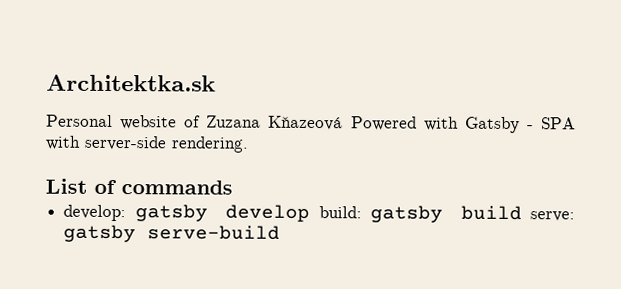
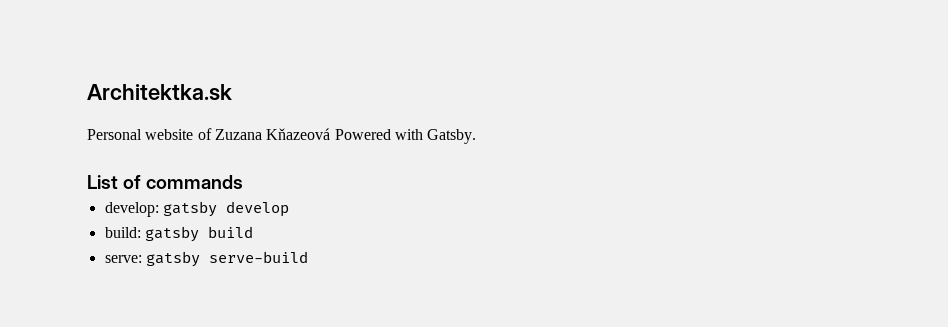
[464,116,576,134] [45,135,249,153] Gatsby - SPA with server-side rendering. -> [427,129,477,144] Gatsby.
(311, 213) none -> (289, 209) //
(522, 213) none -> (253, 232) //

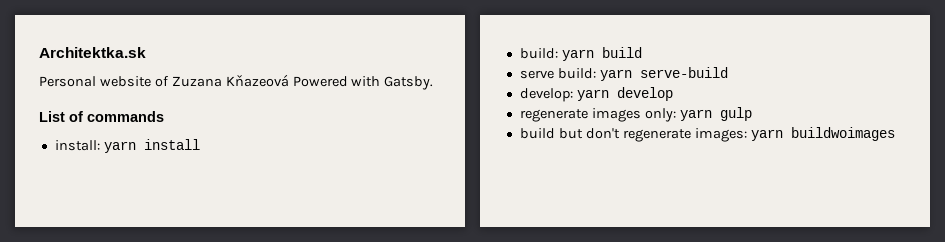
(244, 182) none -> [54,139,200,153] [519,47,642,61] [519,67,728,81] // install: yarn install // build: yarn build // serve build: yarn serve-build
[162,201,217,217] gatsby -> [576,89,609,101] yarn
[104,226,253,242] [104,251,308,267] build: gatsby build // serve: gatsby serve-build -> [519,107,752,122] [519,127,895,142] regenerate images only: yarn gulp // build but don't regenerate images: yarn buildwoimages

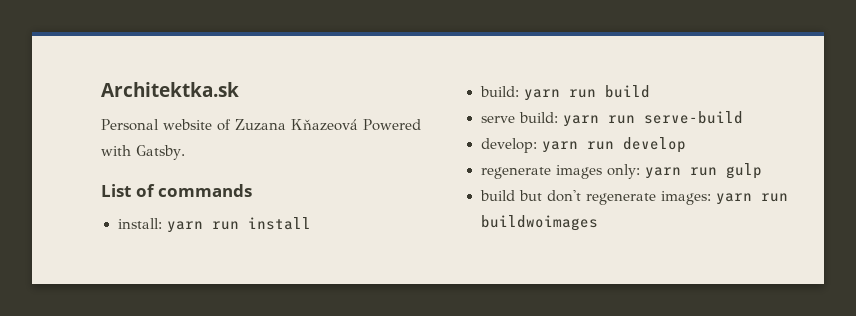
(136, 147) none -> [211,221,239,230] run
(594, 55) none -> [568,89,596,98] run
(632, 75) none -> [607,115,635,124] run
(609, 95) none -> [586,141,614,150] run
(712, 115) none -> [689,167,717,176] run
(783, 135) none -> [760,193,788,202] run

